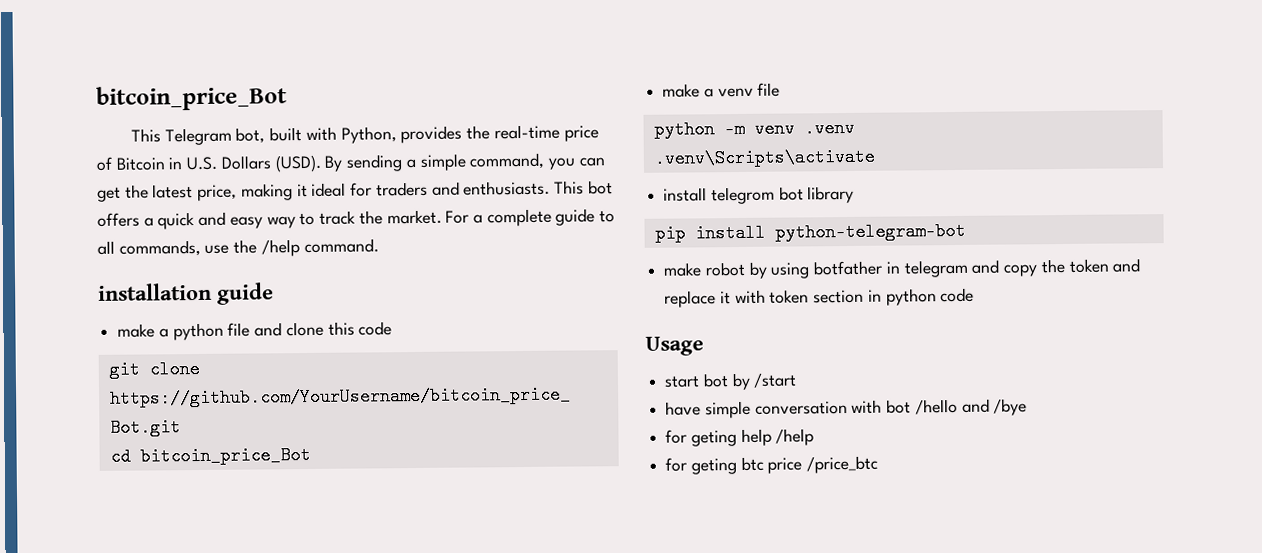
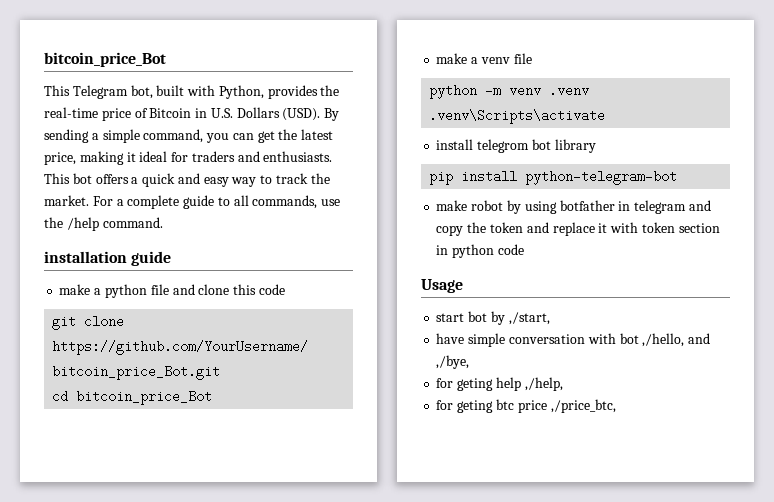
[753,372,798,388] /start -> [508,312,550,325] ,/start,
[914,398,1028,416] /hello and /bye -> [642,333,711,347] [436,355,470,369] ,/hello, and ,/bye,
[775,428,815,446] /help -> [524,377,563,391] ,/help,
[806,455,879,474] /price_btc -> [550,399,616,413] ,/price_btc,

